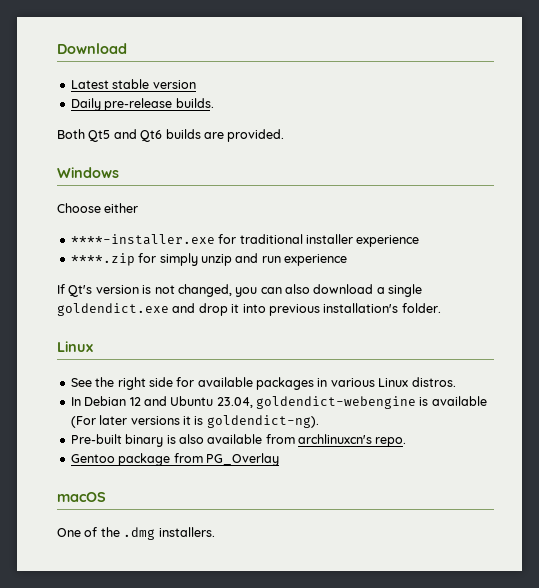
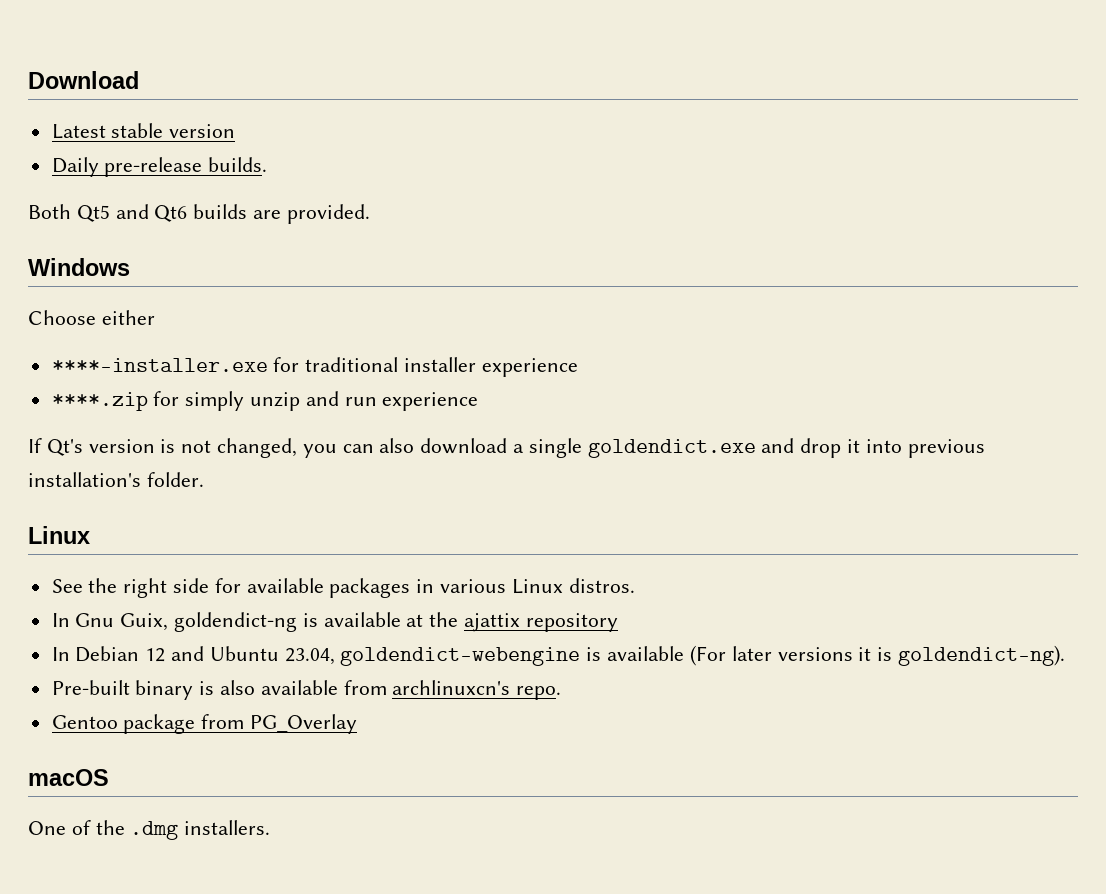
(456, 382) none -> [51,612,618,632] // In Gnu Guix, goldendict-ng is available at the ajattix repository

